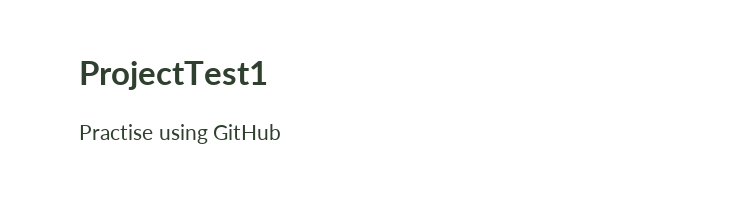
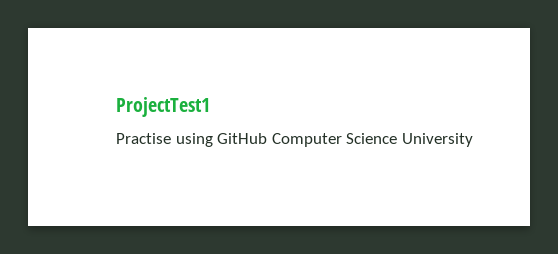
(282, 132) none -> [271,133,473,147] Computer Science University

